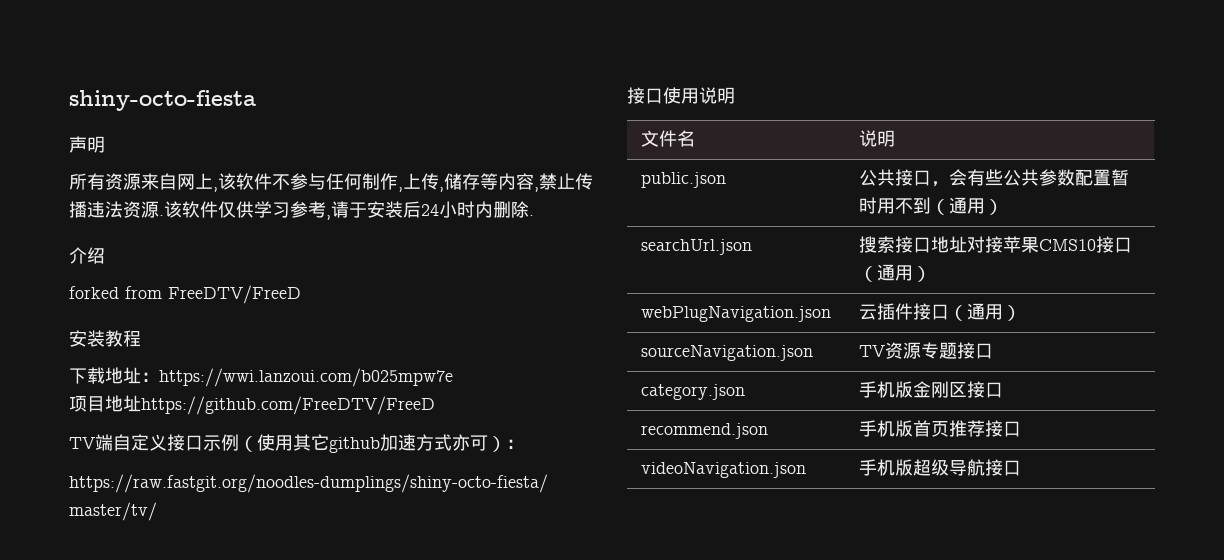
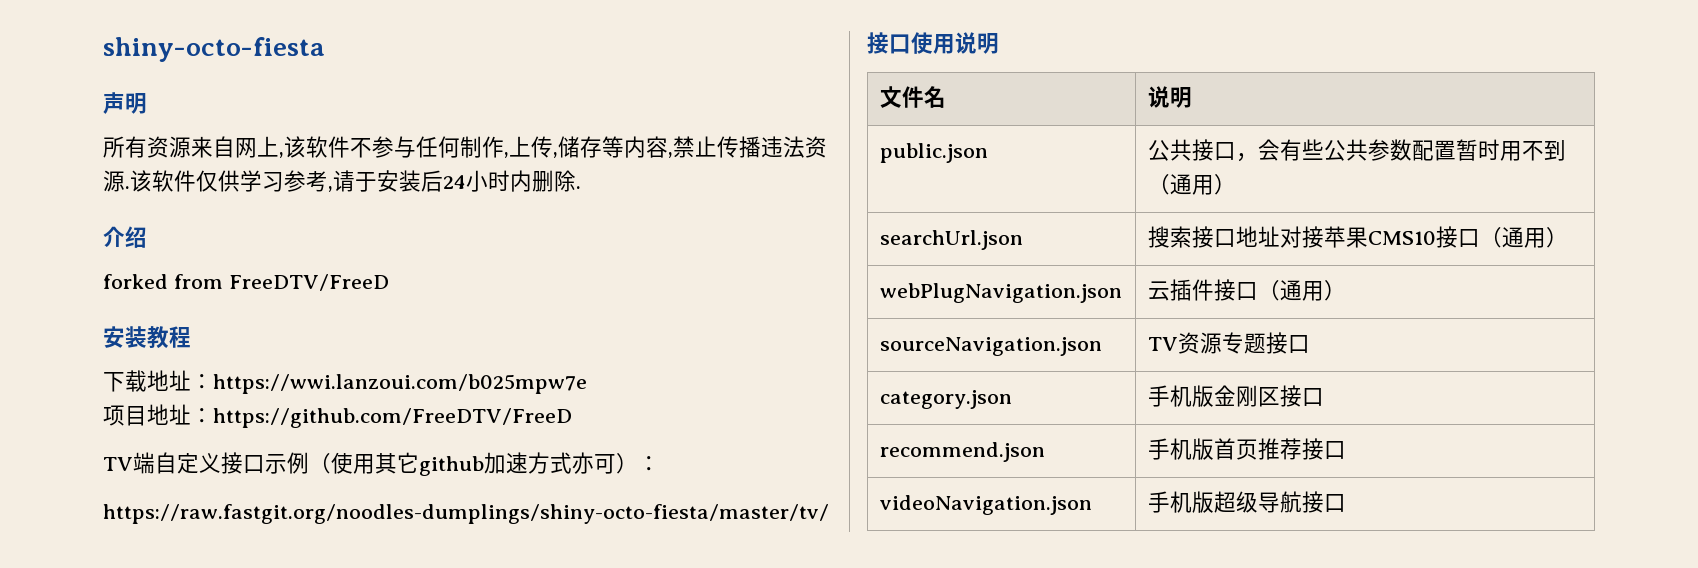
(141, 403) none -> [191,408,213,423] ：

